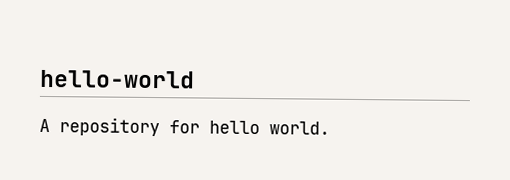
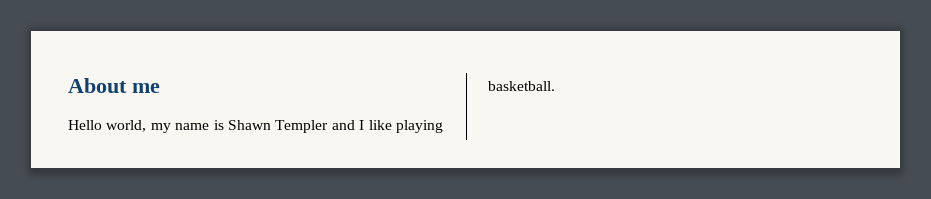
[40,69,195,89] [39,117,330,137] hello-world // A repository for hello world. -> [68,78,160,93] [68,120,443,133] [488,81,555,91] About me // Hello world, my name is Shawn Templer and I like playing basketball.

